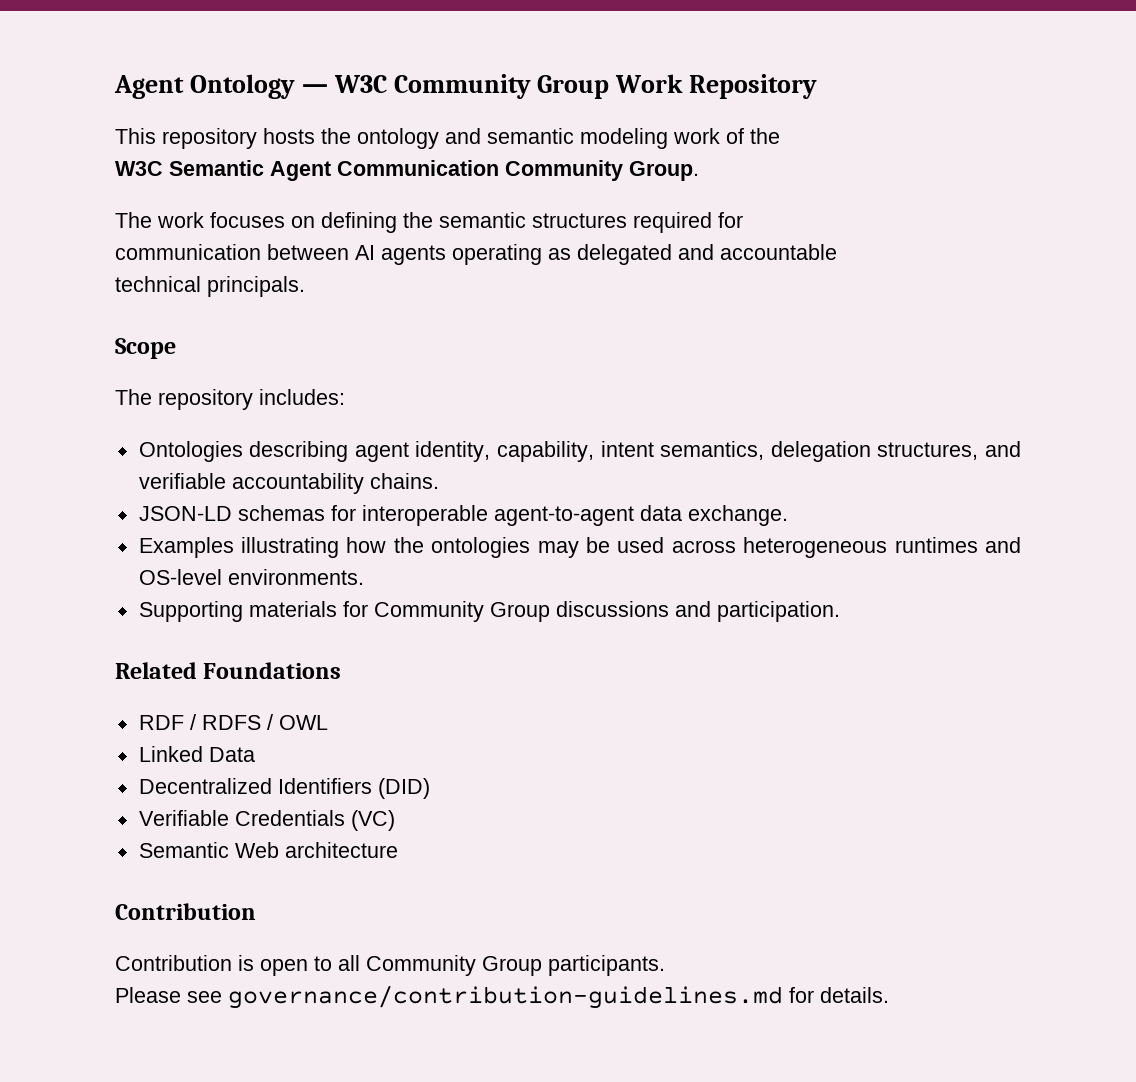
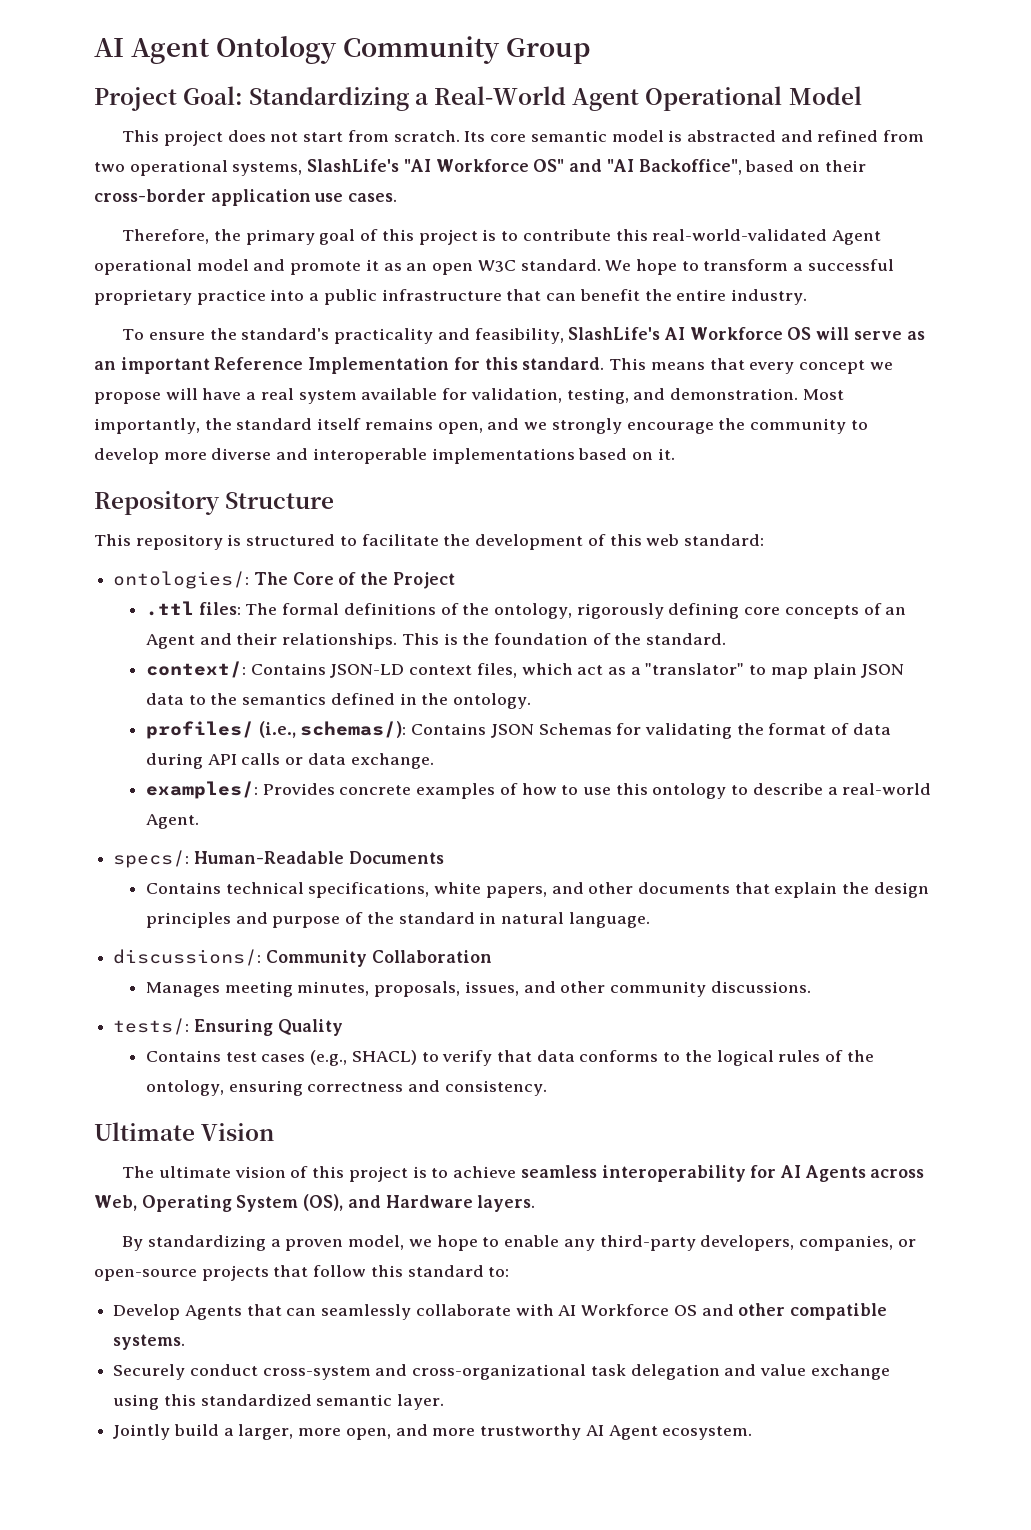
(114, 87) none -> [94,38,124,57] AI
[301,74,684,99] — W3C Community Group Work -> [343,36,591,64] [94,86,862,111] [122,130,925,146] [94,159,866,176] [94,189,398,206] [122,229,881,245] [94,259,894,275] [94,289,807,305] [122,327,925,344] [94,357,893,374] [94,388,844,404] [94,418,868,434] [94,448,675,464] Community Group // Project Goal: Standardizing a Real-World Agent Operational Model // This project does not start from scratch. Its core semantic model is abstracted and refined from two operational systems, SlashLife's "AI Workforce OS" and "AI Backoffice", based on their cross-border application use cases. // Therefore, the primary goal of this project is to contribute this real-world-validated Agent operational model and promote it as an open W3C standard. We hope to transform a successful proprietary practice into a public infrastructure that can benefit the entire industry. // To ensure the standard's practicality and feasibility, SlashLife's AI Workforce OS will serve as an important Reference Implementation for this standard. This means that every concept we propose will have a real system available for validation, testing, and demonstration. Most importantly, the standard itself remains open, and we strongly encourage the community to develop more diverse and interoperable implementations based on it. //
(818, 86) none -> [225,492,335,509] Structure
[263,128,780,149] [115,160,699,181] [115,212,743,233] [115,244,837,265] [115,276,305,297] [115,338,176,359] [115,389,345,410] [138,441,1021,462] [138,473,439,494] [138,505,788,526] [138,537,1021,558] [138,569,364,585] [138,601,840,622] [115,662,342,679] [138,714,328,730] [138,746,255,762] [138,778,430,799] [138,810,395,831] [138,842,398,858] [115,903,256,920] [115,955,665,976] [115,985,889,1009] hosts the ontology and semantic modeling work of the // W3C Semantic Agent Communication Community Group. // The work focuses on defining the semantic structures required for // communication between AI agents operating as delegated and accountable // technical principals. // Scope // The repository includes: // Ontologies describing agent identity, capability, intent semantics, delegation structures, and verifiable accountability chains. // JSON-LD schemas for interoperable agent-to-agent data exchange. // Examples illustrating how the ontologies may be used across heterogeneous runtimes and OS-level environments. // Supporting materials for Community Group discussions and participation. // Related Foundations // RDF / RDFS / OWL // Linked Data // Decentralized Identifiers (DID) // Verifiable Credentials (VC) // Semantic Web architecture // Contribution // Contribution is open to all Community Group participants. // Please see governance/contribution-guidelines.md for details. -> [227,534,764,550] [113,571,455,589] [145,601,907,619] [145,633,727,649] [145,661,905,679] [145,693,532,709] [145,721,891,739] [145,753,434,769] [145,781,932,799] [145,814,199,829] [113,850,444,868] [145,882,929,898] [145,912,650,928] [113,949,492,967] [145,981,811,997] [113,1018,343,1036] [145,1050,874,1066] [145,1080,547,1096] [94,1122,275,1141] [122,1165,925,1182] [94,1194,536,1212] [122,1235,916,1251] [94,1265,510,1281] [113,1303,887,1320] [113,1334,186,1350] [113,1364,890,1380] [113,1394,445,1410] [113,1424,753,1440] is structured to facilitate the development of this web standard: // ontologies/: The Core of the Project // .ttl files: The formal definitions of the ontology, rigorously defining core concepts of an Agent and their relationships. This is the foundation of the standard. // context/: Contains JSON-LD context files, which act as a "translator" to map plain JSON data to the semantics defined in the ontology. // profiles/ (i.e., schemas/): Contains JSON Schemas for validating the format of data during API calls or data exchange. // examples/: Provides concrete examples of how to use this ontology to describe a real-world Agent. // specs/: Human-Readable Documents // Contains technical specifications, white papers, and other documents that explain the design principles and purpose of the standard in natural language. // discussions/: Community Collaboration // Manages meeting minutes, proposals, issues, and other community discussions. // tests/: Ensuring Quality // Contains test cases (e.g., SHACL) to verify that data conforms to the logical rules of the ontology, ensuring correctness and consistency. // Ultimate Vision // The ultimate vision of this project is to achieve seamless interoperability for AI Agents across Web, Operating System (OS), and Hardware layers. // By standardizing a proven model, we hope to enable any third-party developers, companies, or open-source projects that follow this standard to: // Develop Agents that can seamlessly collaborate with AI Workforce OS and other compatible systems. // Securely conduct cross-system and cross-organizational task delegation and value exchange using this standardized semantic layer. // Jointly build a larger, more open, and more trustworthy AI Agent ecosystem.

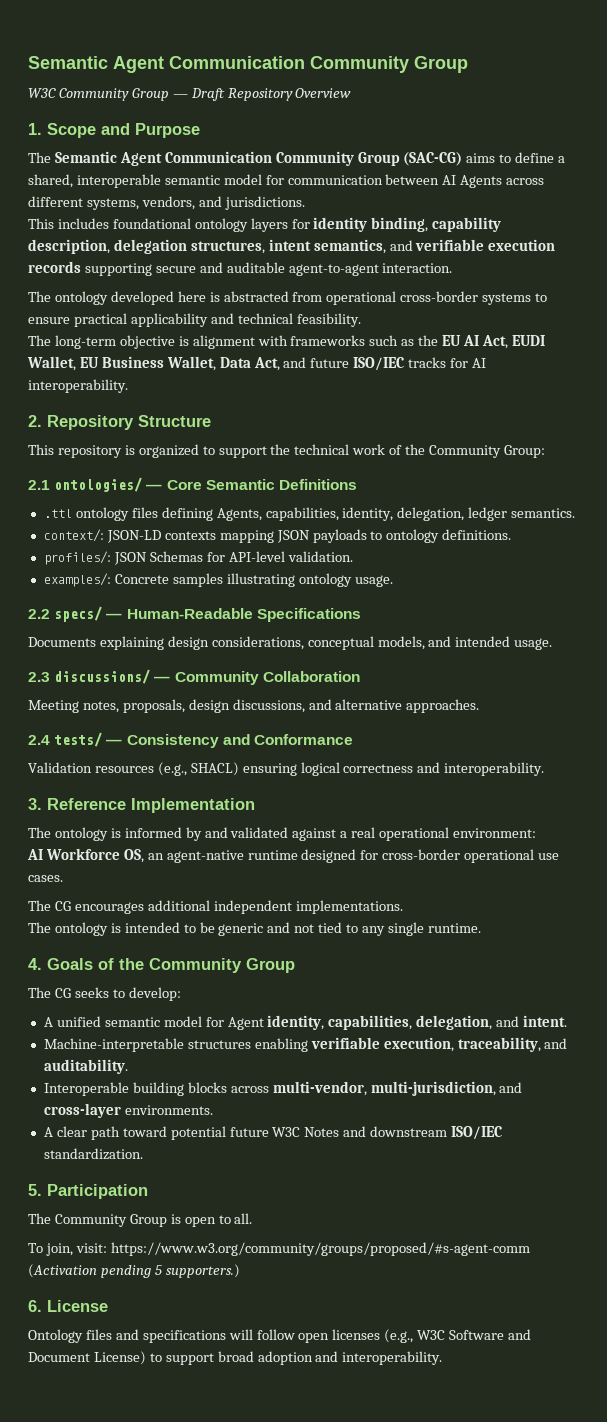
[94,36,591,64] [94,86,862,111] [122,130,925,146] [94,159,866,176] [94,189,398,206] [122,229,881,245] [94,259,894,275] [94,289,807,305] [122,327,925,344] [94,357,893,374] [94,388,844,404] [94,418,868,434] [94,448,675,464] AI Agent Ontology Community Group // Project Goal: Standardizing a Real-World Agent Operational Model // This project does not start from scratch. Its core semantic model is abstracted and refined from two operational systems, SlashLife's "AI Workforce OS" and "AI Backoffice", based on their cross-border application use cases. // Therefore, the primary goal of this project is to contribute this real-world-validated Agent operational model and promote it as an open W3C standard. We hope to transform a successful proprietary practice into a public infrastructure that can benefit the entire industry. // To ensure the standard's practicality and feasibility, SlashLife's AI Workforce OS will serve as an important Reference Implementation for this standard. This means that every concept we propose will have a real system available for validation, testing, and demonstration. Most importantly, the standard itself remains open, and we strongly encourage the community to develop more diverse and interoperable implementations based on it. // -> [28,56,468,73] [28,88,352,101] [28,123,200,138] [28,151,566,166] [28,174,545,188] [28,196,305,210] [28,217,502,232] [28,239,556,254] [28,261,453,276] [28,291,548,305] [28,313,361,327] [28,335,545,349] [27,356,487,371] [28,379,128,393] [28,415,42,427] Semantic Agent Communication Community Group // W3C Community Group — Draft Repository Overview // 1. Scope and Purpose // The Semantic Agent Communication Community Group (SAC-CG) aims to define a shared, interoperable semantic model for communication between AI Agents across different systems, vendors, and jurisdictions. // This includes foundational ontology layers for identity binding, capability description, delegation structures, intent semantics, and verifiable execution records supporting secure and auditable agent-to-agent interaction. // The ontology developed here is abstracted from operational cross-border systems to ensure practical applicability and technical feasibility. // The long-term objective is alignment with frameworks such as the EU AI Act, EUDI Wallet, EU Business Wallet, Data Act, and future ISO/IEC tracks for AI interoperability. // 2.
[246,534,764,550] [113,571,455,589] [145,601,907,619] [145,633,727,649] [145,661,905,679] [145,693,532,709] [145,721,891,739] [145,753,434,769] [145,781,932,799] [145,814,199,829] [113,850,444,868] [145,882,929,898] [145,912,650,928] [113,949,492,967] [145,981,811,997] [113,1018,343,1036] [145,1050,874,1066] [145,1080,547,1096] [94,1122,275,1141] [122,1165,925,1182] [94,1194,536,1212] [122,1235,916,1251] [94,1265,510,1281] [113,1303,887,1320] [113,1334,186,1350] [113,1364,890,1380] [113,1394,445,1410] [113,1424,753,1440] structured to facilitate the development of this web standard: // ontologies/: The Core of the Project // .ttl files: The formal definitions of the ontology, rigorously defining core concepts of an Agent and their relationships. This is the foundation of the standard. // context/: Contains JSON-LD context files, which act as a "translator" to map plain JSON data to the semantics defined in the ontology. // profiles/ (i.e., schemas/): Contains JSON Schemas for validating the format of data during API calls or data exchange. // examples/: Provides concrete examples of how to use this ontology to describe a real-world Agent. // specs/: Human-Readable Documents // Contains technical specifications, white papers, and other documents that explain the design principles and purpose of the standard in natural language. // discussions/: Community Collaboration // Manages meeting minutes, proposals, issues, and other community discussions. // tests/: Ensuring Quality // Contains test cases (e.g., SHACL) to verify that data conforms to the logical rules of the ontology, ensuring correctness and consistency. // Ultimate Vision // The ultimate vision of this project is to achieve seamless interoperability for AI Agents across Web, Operating System (OS), and Hardware layers. // By standardizing a proven model, we hope to enable any third-party developers, companies, or open-source projects that follow this standard to: // Develop Agents that can seamlessly collaborate with AI Workforce OS and other compatible systems. // Securely conduct cross-system and cross-organizational task delegation and value exchange using this standardized semantic layer. // Jointly build a larger, more open, and more trustworthy AI Agent ecosystem. -> [138,444,545,458] [28,477,357,492] [43,507,576,521] [43,529,512,543] [43,551,353,565] [43,573,393,587] [28,606,361,622] [28,636,553,650] [28,669,360,685] [28,699,480,713] [28,732,353,748] [28,762,545,776] [28,798,255,813] [28,827,537,841] [27,848,560,863] [28,875,63,882] [28,900,403,914] [28,922,481,936] [28,958,295,973] [28,987,181,1001] [43,1015,568,1030] [43,1037,568,1052] [43,1059,128,1074] [43,1081,523,1096] [43,1103,213,1118] [43,1126,503,1140] [43,1148,143,1160] [28,1184,148,1199] [28,1213,253,1227] [28,1242,530,1256] [28,1264,240,1278] [28,1300,108,1312] [28,1329,532,1343] [28,1351,443,1365] organized to support the technical work of the Community Group: // 2.1 ontologies/ — Core Semantic Definitions // .ttl ontology files defining Agents, capabilities, identity, delegation, ledger semantics. // context/: JSON-LD contexts mapping JSON payloads to ontology definitions. // profiles/: JSON Schemas for API-level validation. // examples/: Concrete samples illustrating ontology usage. // 2.2 specs/ — Human-Readable Specifications // Documents explaining design considerations, conceptual models, and intended usage. // 2.3 discussions/ — Community Collaboration // Meeting notes, proposals, design discussions, and alternative approaches. // 2.4 tests/ — Consistency and Conformance // Validation resources (e.g., SHACL) ensuring logical correctness and interoperability. // 3. Reference Implementation // The ontology is informed by and validated against a real operational environment: // AI Workforce OS, an agent-native runtime designed for cross-border operational use cases. // The CG encourages additional independent implementations. // The ontology is intended to be generic and not tied to any single runtime. // 4. Goals of the Community Group // The CG seeks to develop: // A unified semantic model for Agent identity, capabilities, delegation, and intent. // Machine-interpretable structures enabling verifiable execution, traceability, and auditability. // Interoperable building blocks across multi-vendor, multi-jurisdiction, and cross-layer environments. // A clear path toward potential future W3C Notes and downstream ISO/IEC standardization. // 5. Participation // The Community Group is open to all. // To join, visit: https://www.w3.org/community/groups/proposed/#s-agent-comm (Activation pending 5 supporters.) // 6. License // Ontology files and specifications will follow open licenses (e.g., W3C Software and Document License) to support broad adoption and interoperability.

